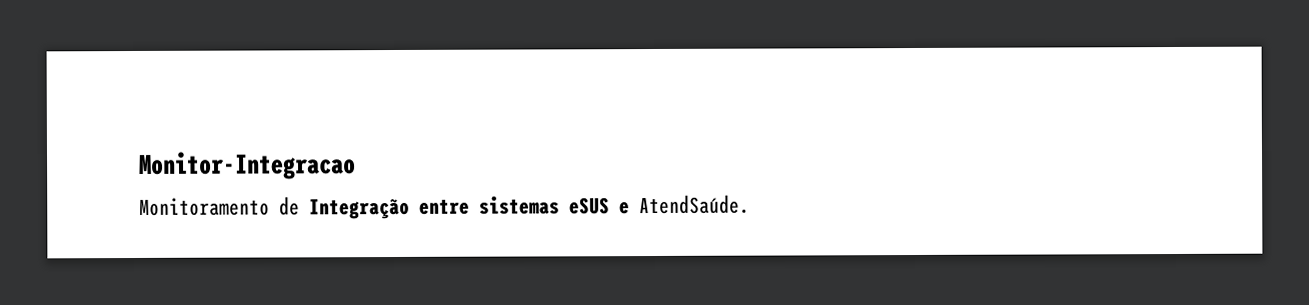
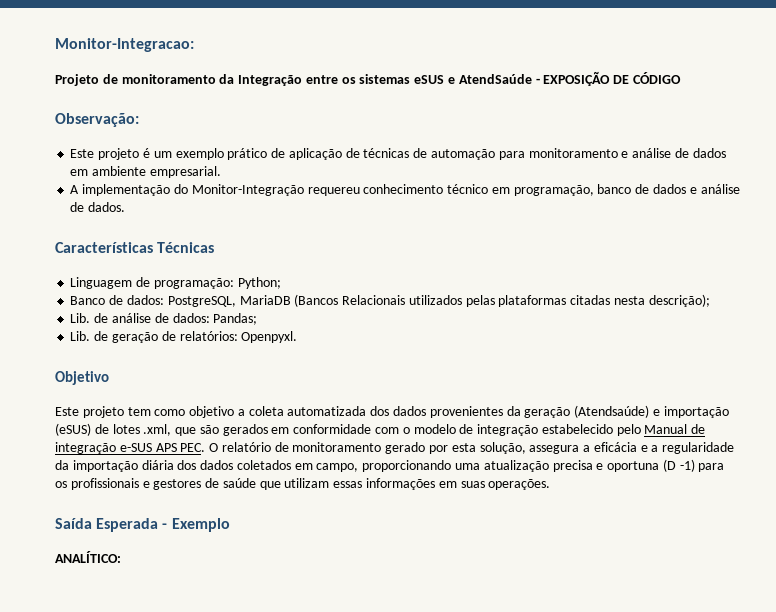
[138,151,356,180] [139,196,300,216] Monitor-Integracao // Monitoramento de -> [55,38,194,52] [55,74,235,86] Monitor-Integracao: // Projeto de monitoramento da
(470, 207) none -> [341,77,356,84] os
[639,194,750,215] AtendSaúde. -> [458,71,681,86] [55,113,139,127] [70,148,726,160] [70,166,221,178] [70,184,740,196] [70,202,126,212] [55,242,215,253] [70,277,281,289] [70,294,710,307] [70,313,258,325] [70,331,298,343] [55,371,109,385] [55,405,729,418] [55,423,706,436] [55,442,735,454] [55,459,725,472] [55,478,551,490] [55,518,230,532] [55,551,121,563] AtendSaúde - EXPOSIÇÃO DE CÓDIGO // Observação: // Este projeto é um exemplo prático de aplicação de técnicas de automação para monitoramento e análise de dados em ambiente empresarial. // A implementação do Monitor-Integração requereu conhecimento técnico em programação, banco de dados e análise de dados. // Características Técnicas // Linguagem de programação: Python; // Banco de dados: PostgreSQL, MariaDB (Bancos Relacionais utilizados pelas plataformas citadas nesta descrição); // Lib. de análise de dados: Pandas; // Lib. de geração de relatórios: Openpyxl. // Objetivo // Este projeto tem como objetivo a coleta automatizada dos dados provenientes da geração (Atendsaúde) e importação (eSUS) de lotes .xml, que são gerados em conformidade com o modelo de integração estabelecido pelo Manual de integração e-SUS APS PEC. O relatório de monitoramento gerado por esta solução, assegura a eficácia e a regularidade da importação diária dos dados coletados em campo, proporcionando uma atualização precisa e oportuna (D -1) para os profissionais e gestores de saúde que utilizam essas informações em suas operações. // Saída Esperada - Exemplo // ANALÍTICO:

